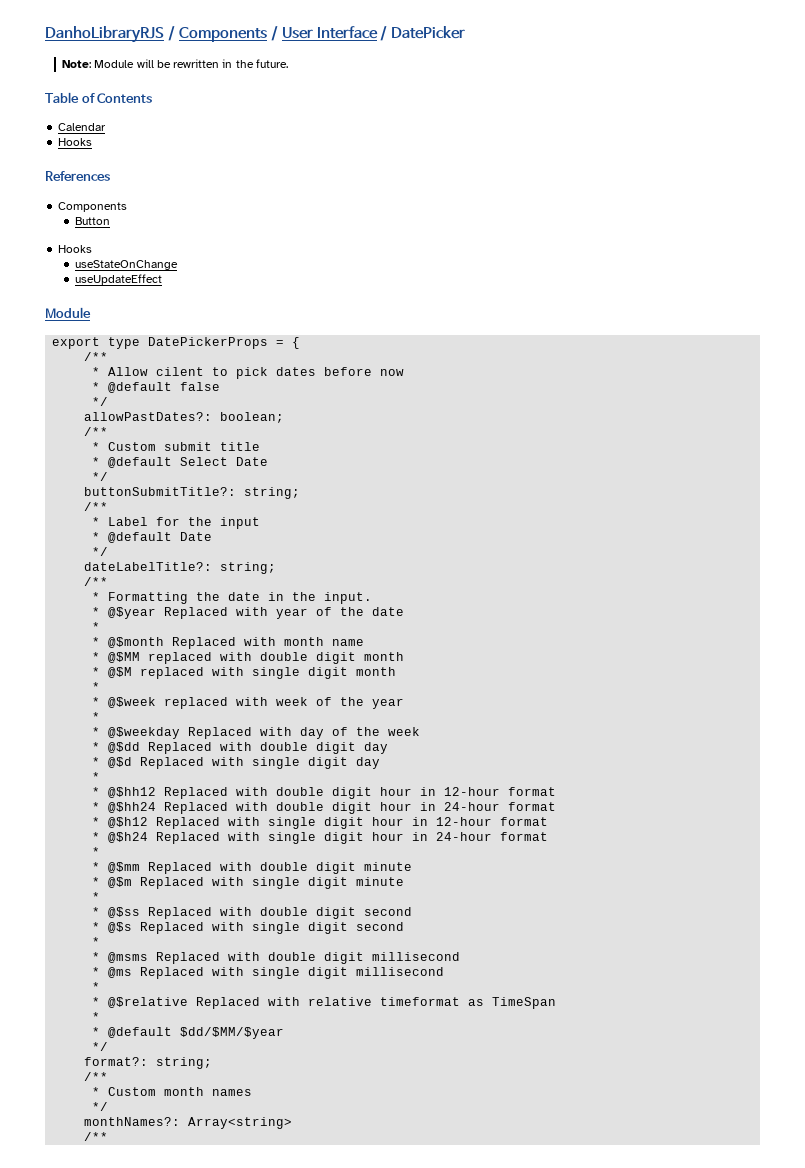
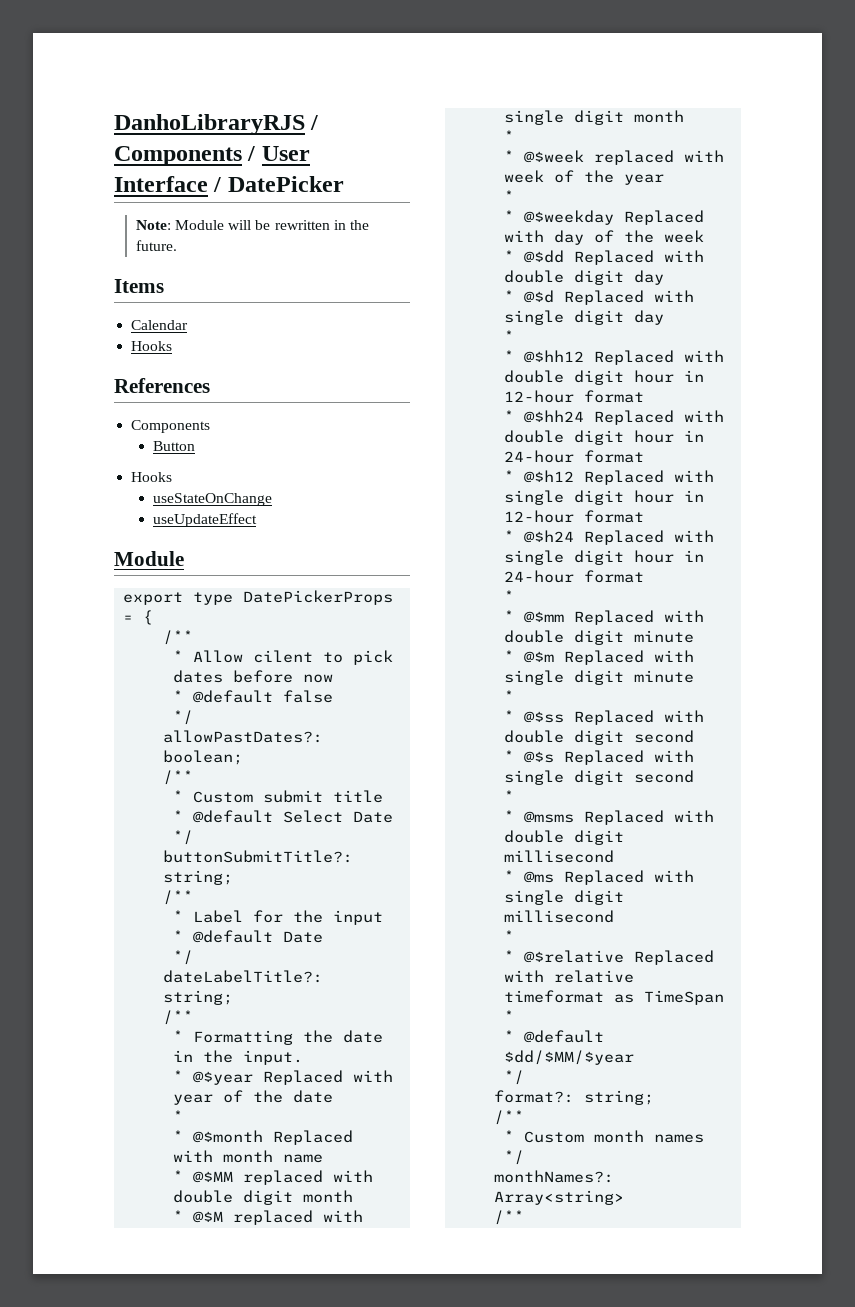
[45,92,153,103] Table of Contents -> [114,279,164,293] Items

